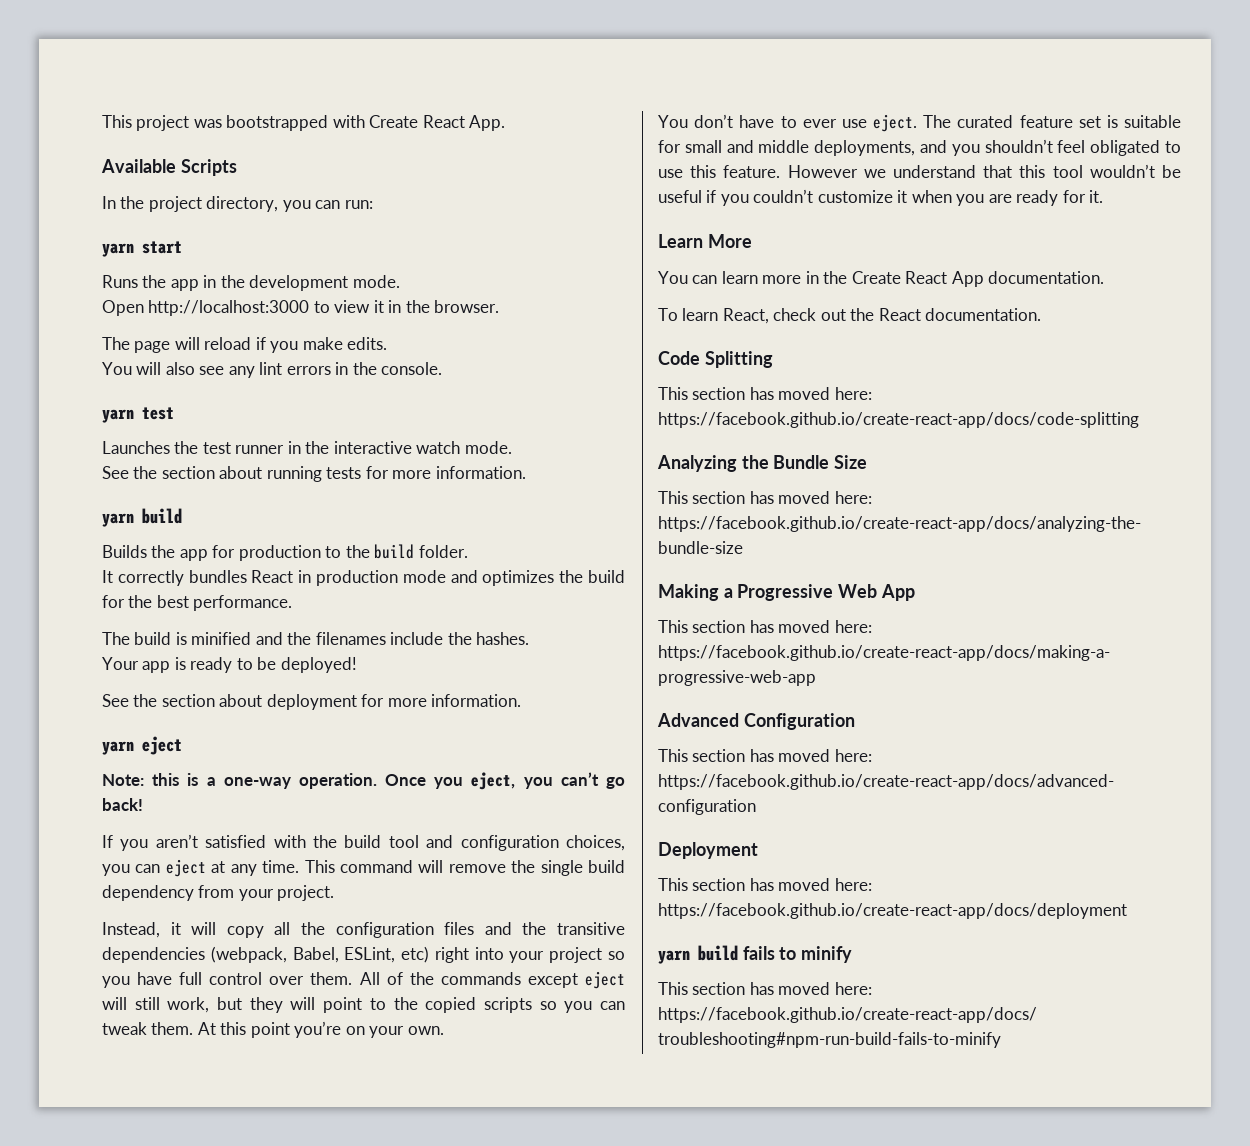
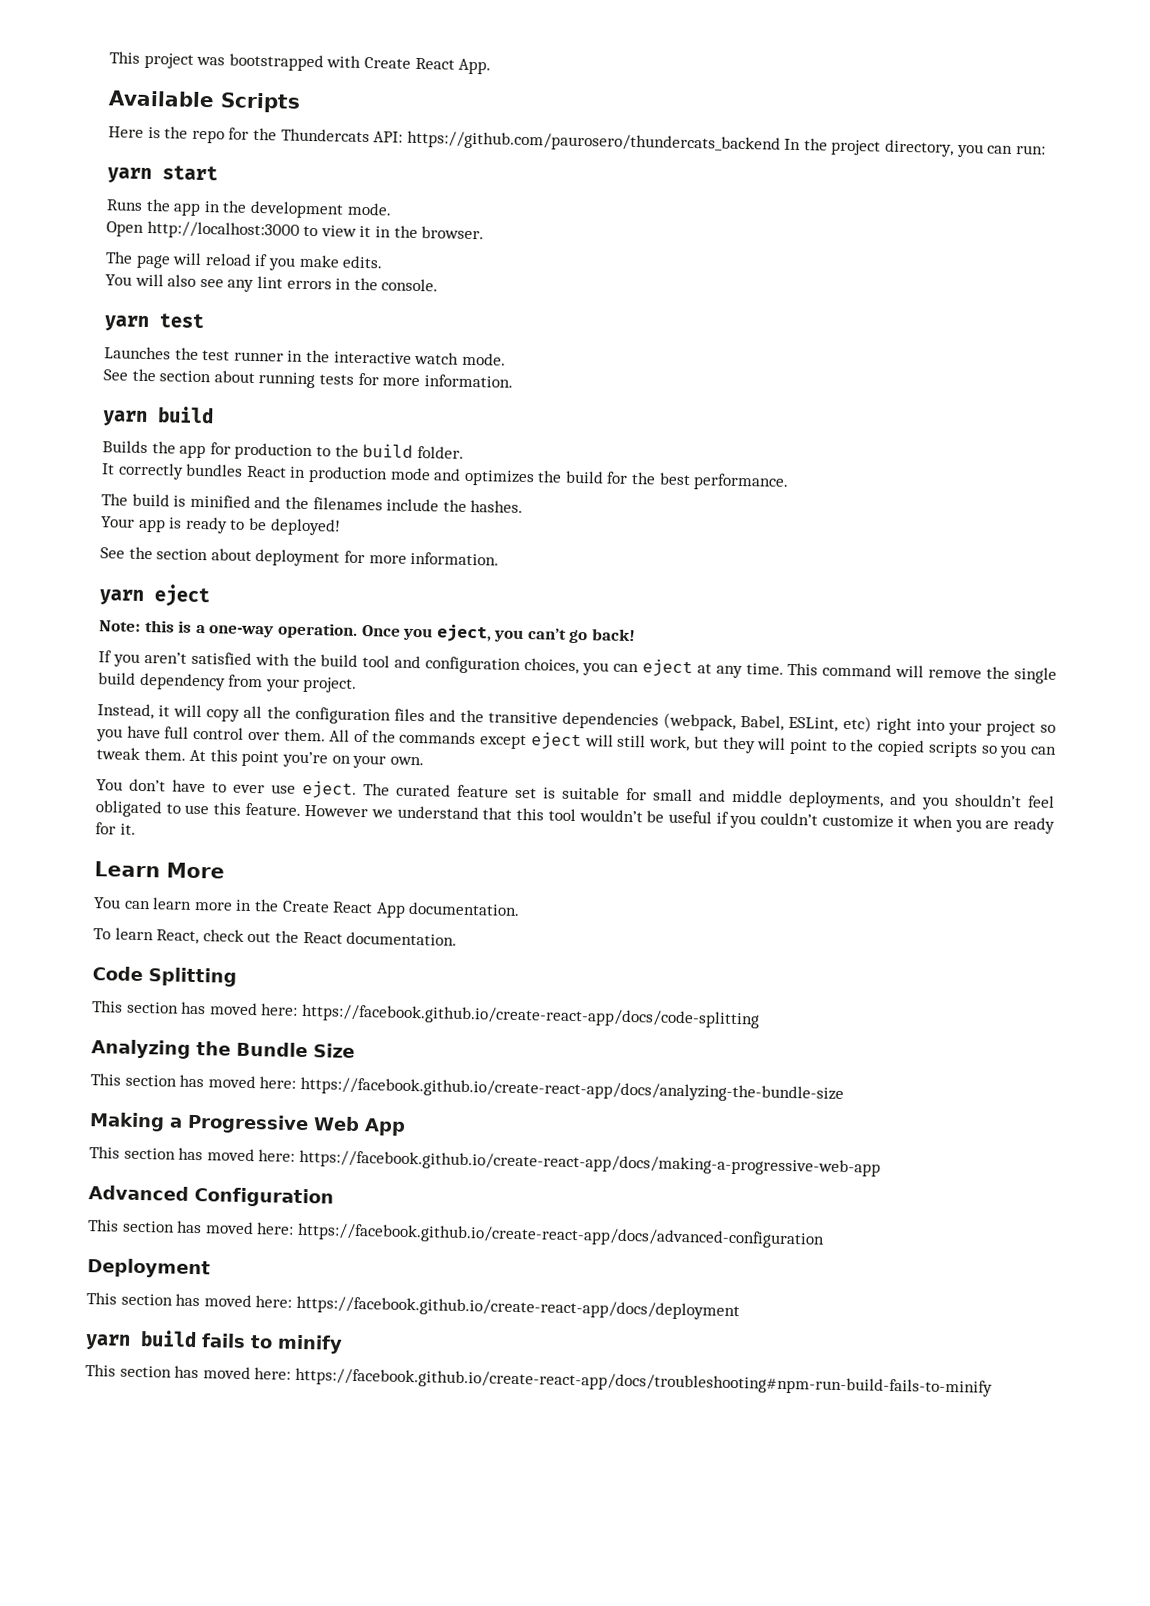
(237, 167) none -> [108,126,781,154] Here is the repo for the Thundercats API: https://github.com/paurosero/thundercats_backend

